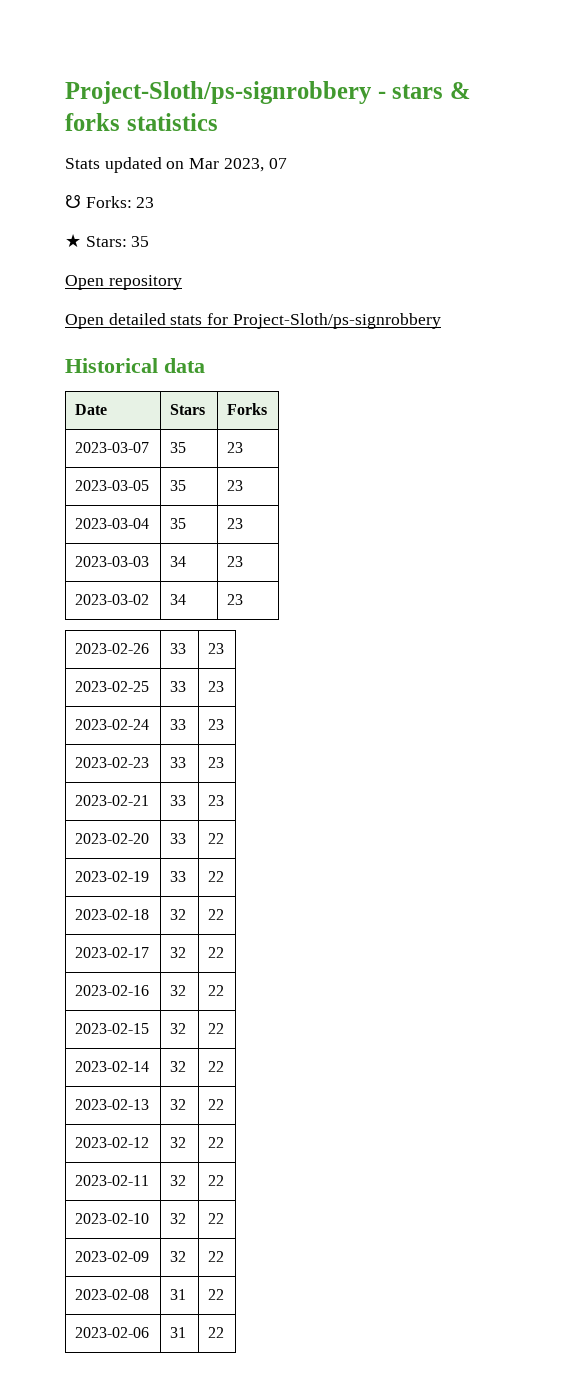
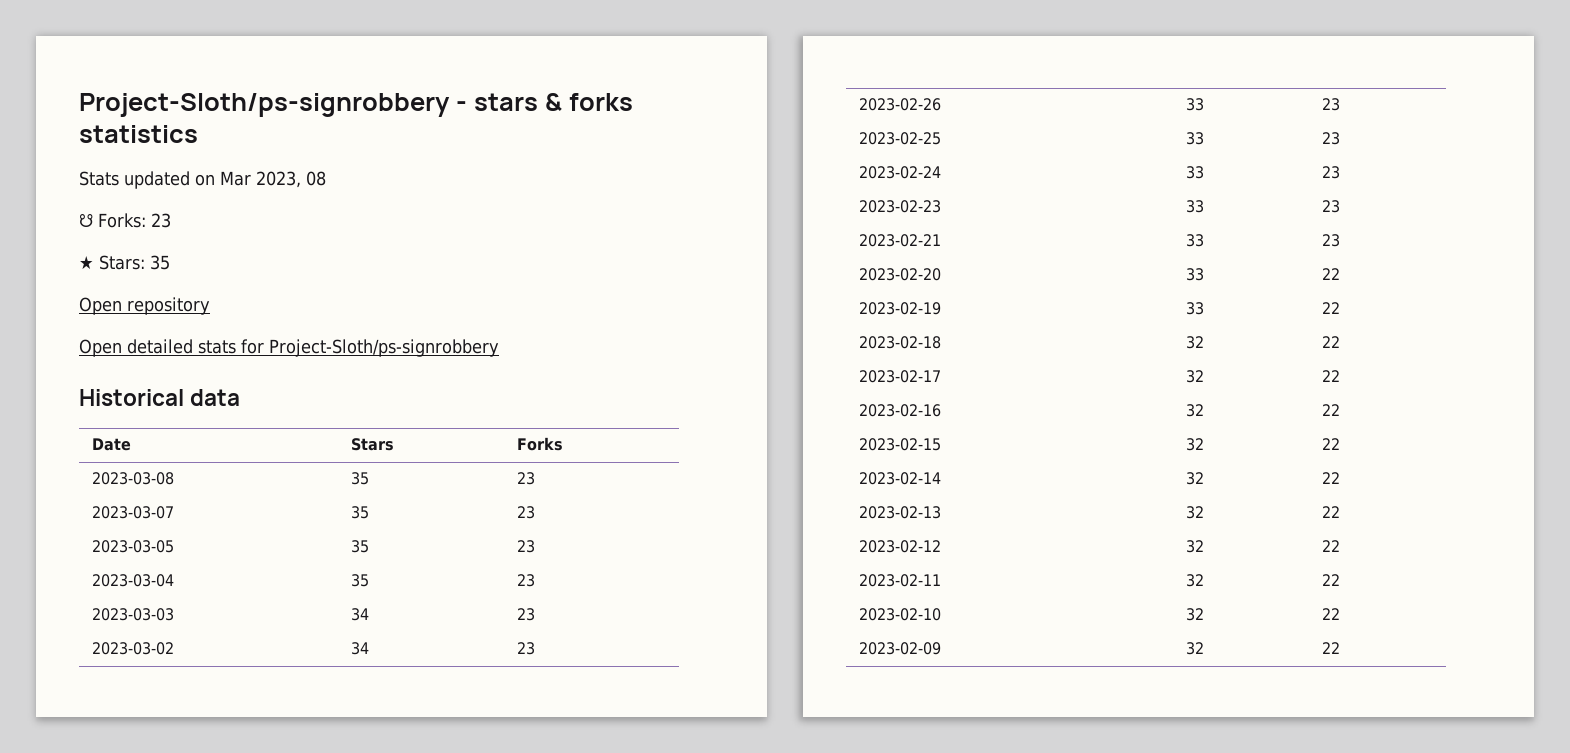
[268,158,287,169] 07 -> [306,171,326,186] 08
(268, 409) none -> [92,472,175,485] [351,472,370,485] [517,472,536,485] // 2023-03-08 | 35 | 23
[75,1289,150,1300] [170,1289,187,1300] [208,1289,225,1300] [75,1327,150,1338] [170,1327,187,1338] [208,1327,225,1338] // 2023-02-08 | 31 | 22 // 2023-02-06 | 31 | 22 -> (1341, 648) none

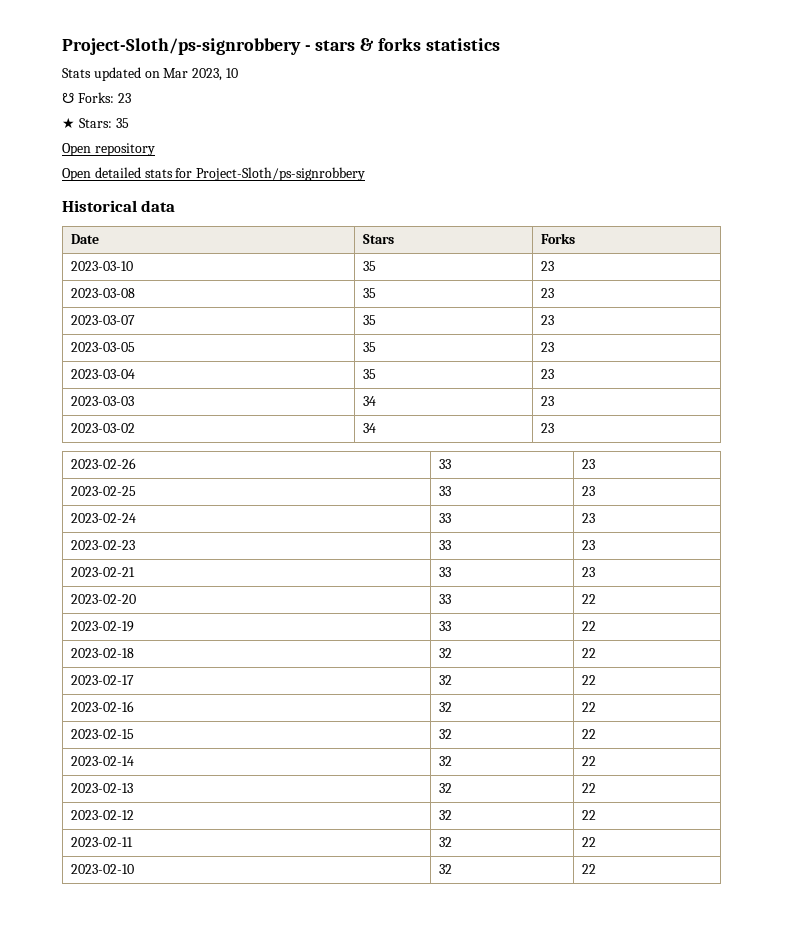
[306,171,326,186] 08 -> [225,68,238,78] 10
(564, 444) none -> [71,261,134,271] [363,261,377,271] [541,261,555,271] // 2023-03-10 | 35 | 23
[859,642,942,655] [1186,642,1205,655] [1322,642,1341,654] // 2023-02-09 | 32 | 22 -> (597, 869) none

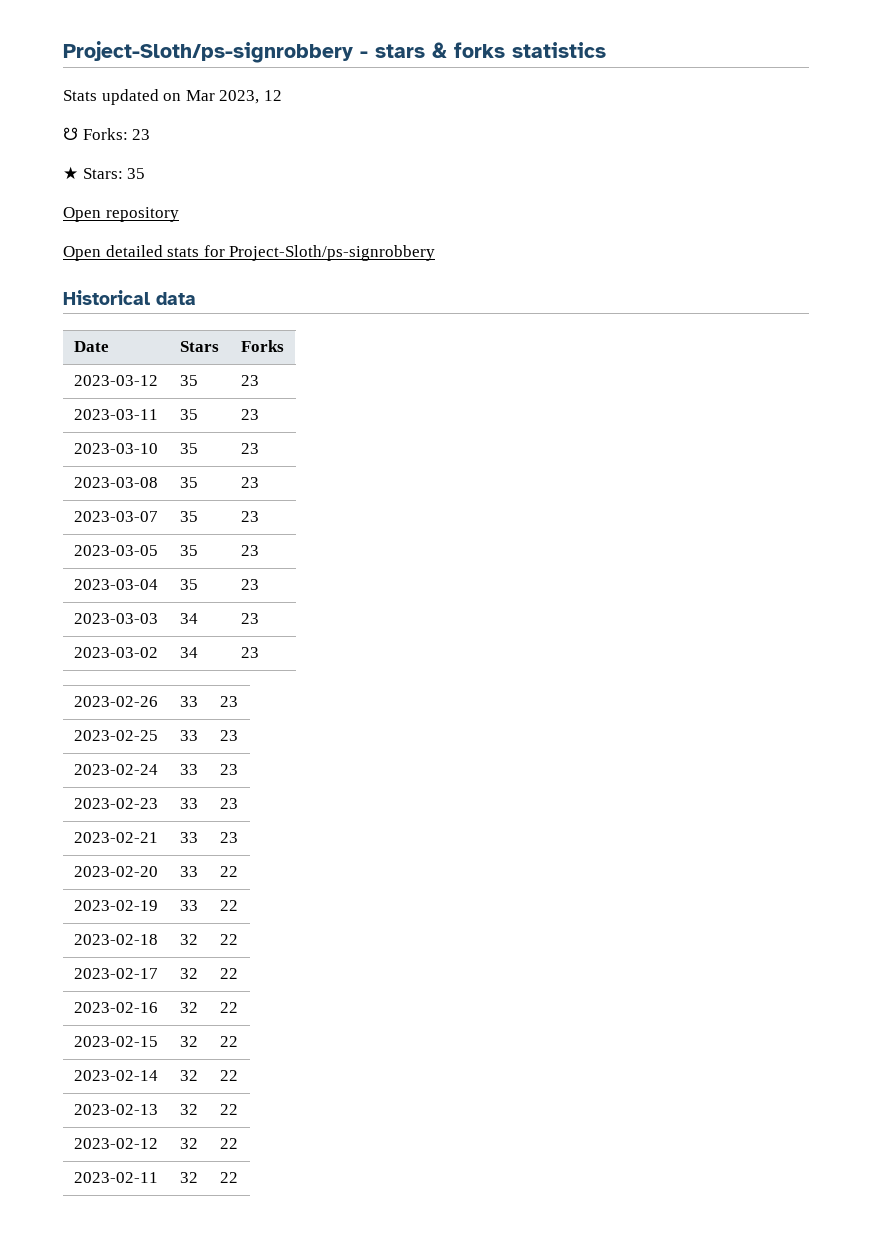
[225,68,238,78] 10 -> [263,90,282,101] 12
(576, 238) none -> [73,375,158,386] [179,375,198,386] [240,375,259,386] [73,409,158,420] [179,409,198,420] [240,409,259,420] // 2023-03-12 | 35 | 23 // 2023-03-11 | 35 | 23
[71,864,135,874] [439,864,453,874] [582,864,597,874] // 2023-02-10 | 32 | 22 -> (238, 1177) none

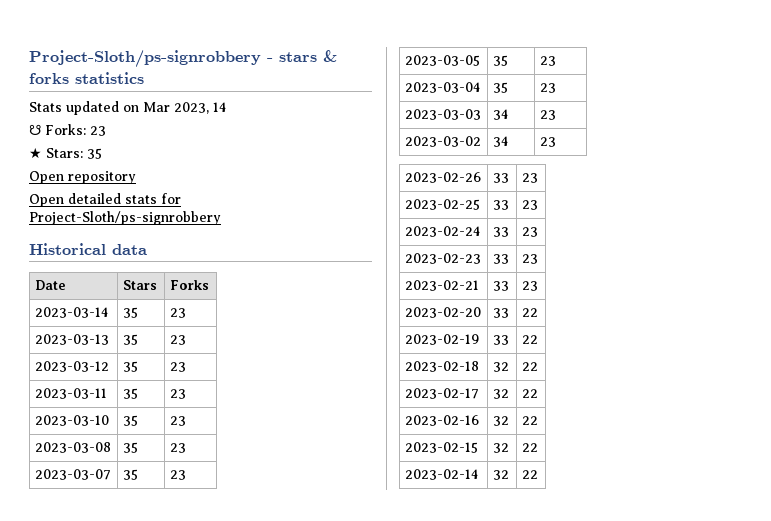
[263,90,282,101] 12 -> [213,102,226,112] 14
(284, 346) none -> [34,307,108,318] [122,307,138,318] [169,308,186,318] [34,334,109,345] [122,334,138,345] [169,335,186,345] // 2023-03-14 | 35 | 23 // 2023-03-13 | 35 | 23
[73,1104,158,1115] [179,1104,198,1115] [219,1104,238,1115] [73,1138,158,1149] [179,1138,198,1149] [219,1138,238,1149] [73,1172,158,1183] [179,1172,198,1183] [219,1172,238,1183] // 2023-02-13 | 32 | 22 // 2023-02-12 | 32 | 22 // 2023-02-11 | 32 | 22 -> (538, 474) none

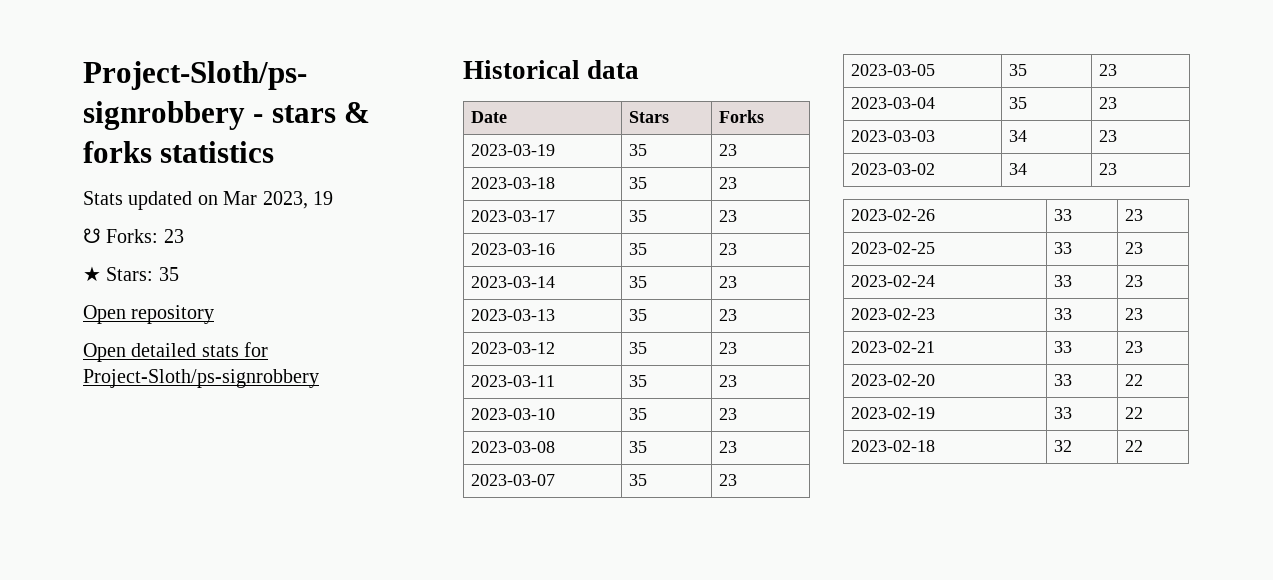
[213,102,226,112] 14 -> [313,191,333,205] 19
(209, 285) none -> [471,144,556,156] [629,144,648,156] [719,144,738,156] [471,177,556,189] [629,177,648,189] [719,177,738,189] [471,210,556,222] [629,210,648,222] [719,210,738,222] [471,243,556,255] [629,243,648,255] [719,243,738,255] // 2023-03-19 | 35 | 23 // 2023-03-18 | 35 | 23 // 2023-03-17 | 35 | 23 // 2023-03-16 | 35 | 23
[404,388,479,399] [492,389,509,399] [521,389,538,398] [404,415,479,426] [492,416,509,426] [521,416,538,425] [404,442,478,453] [492,443,509,453] [521,443,538,452] [404,469,478,480] [492,470,509,480] [521,470,538,479] // 2023-02-17 | 32 | 22 // 2023-02-16 | 32 | 22 // 2023-02-15 | 32 | 22 // 2023-02-14 | 32 | 22 -> (1144, 446) none

